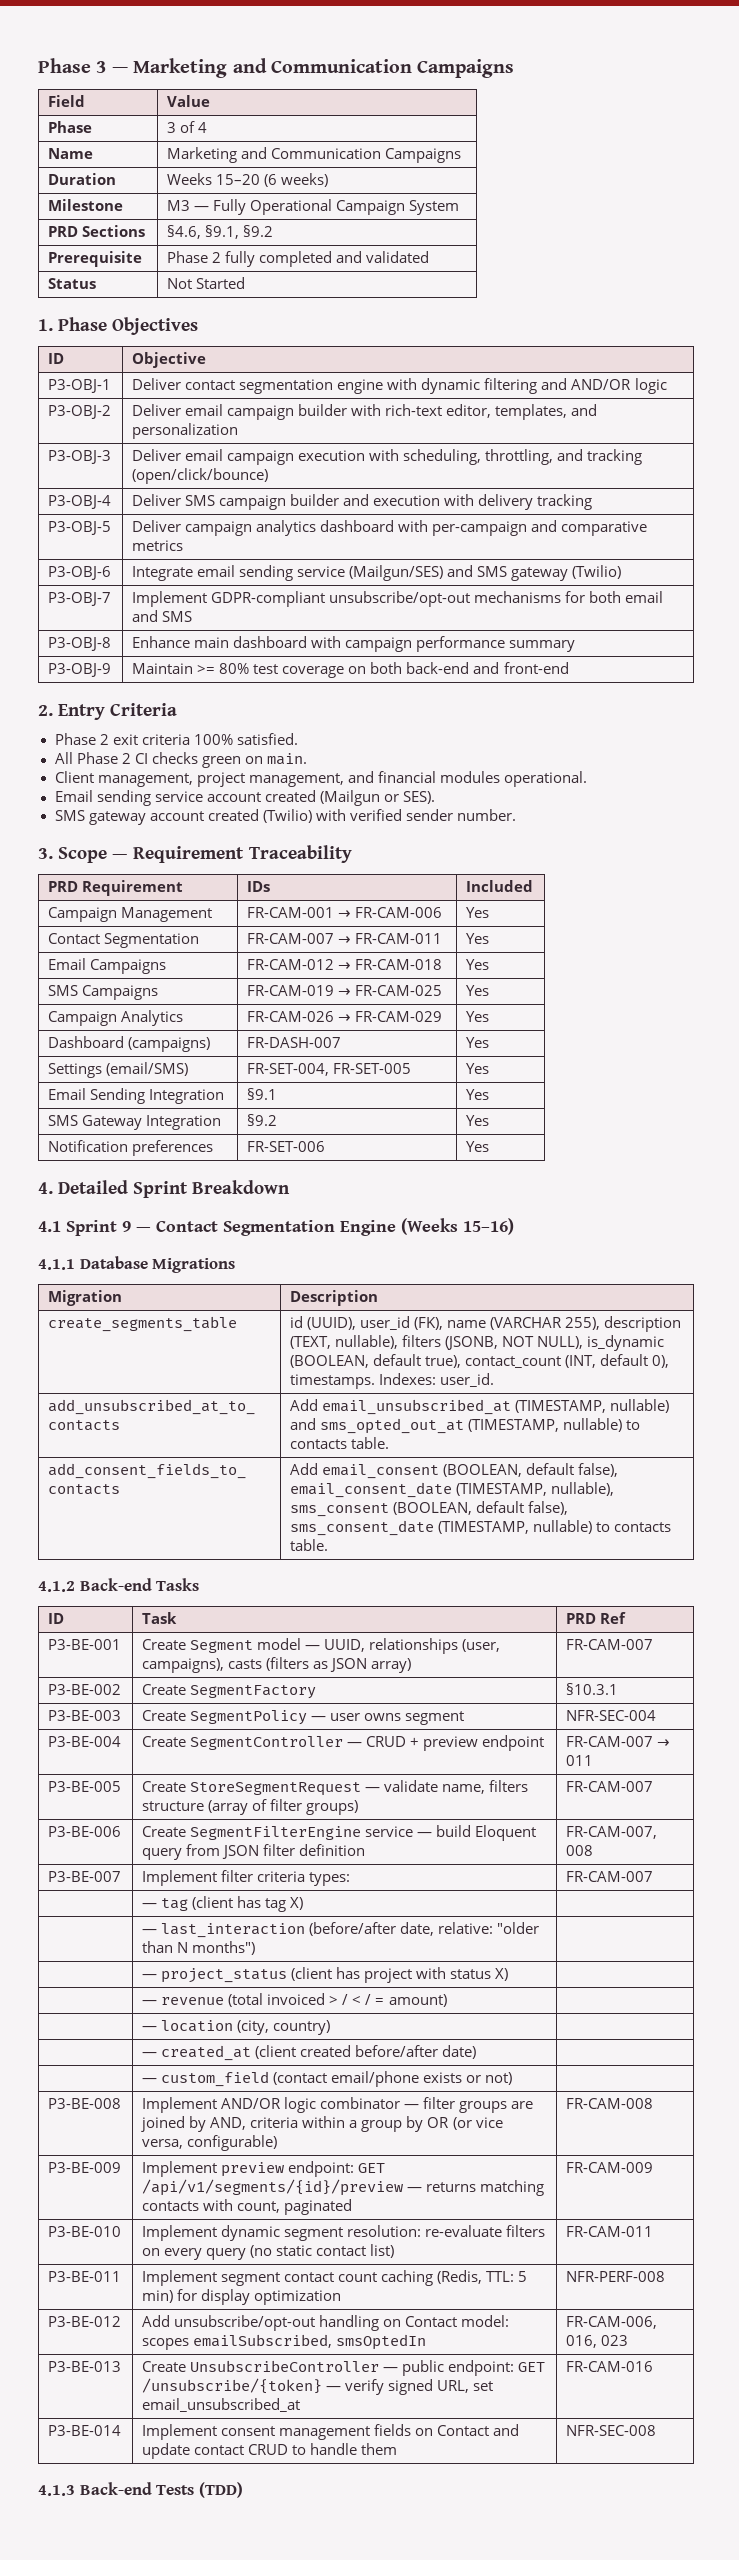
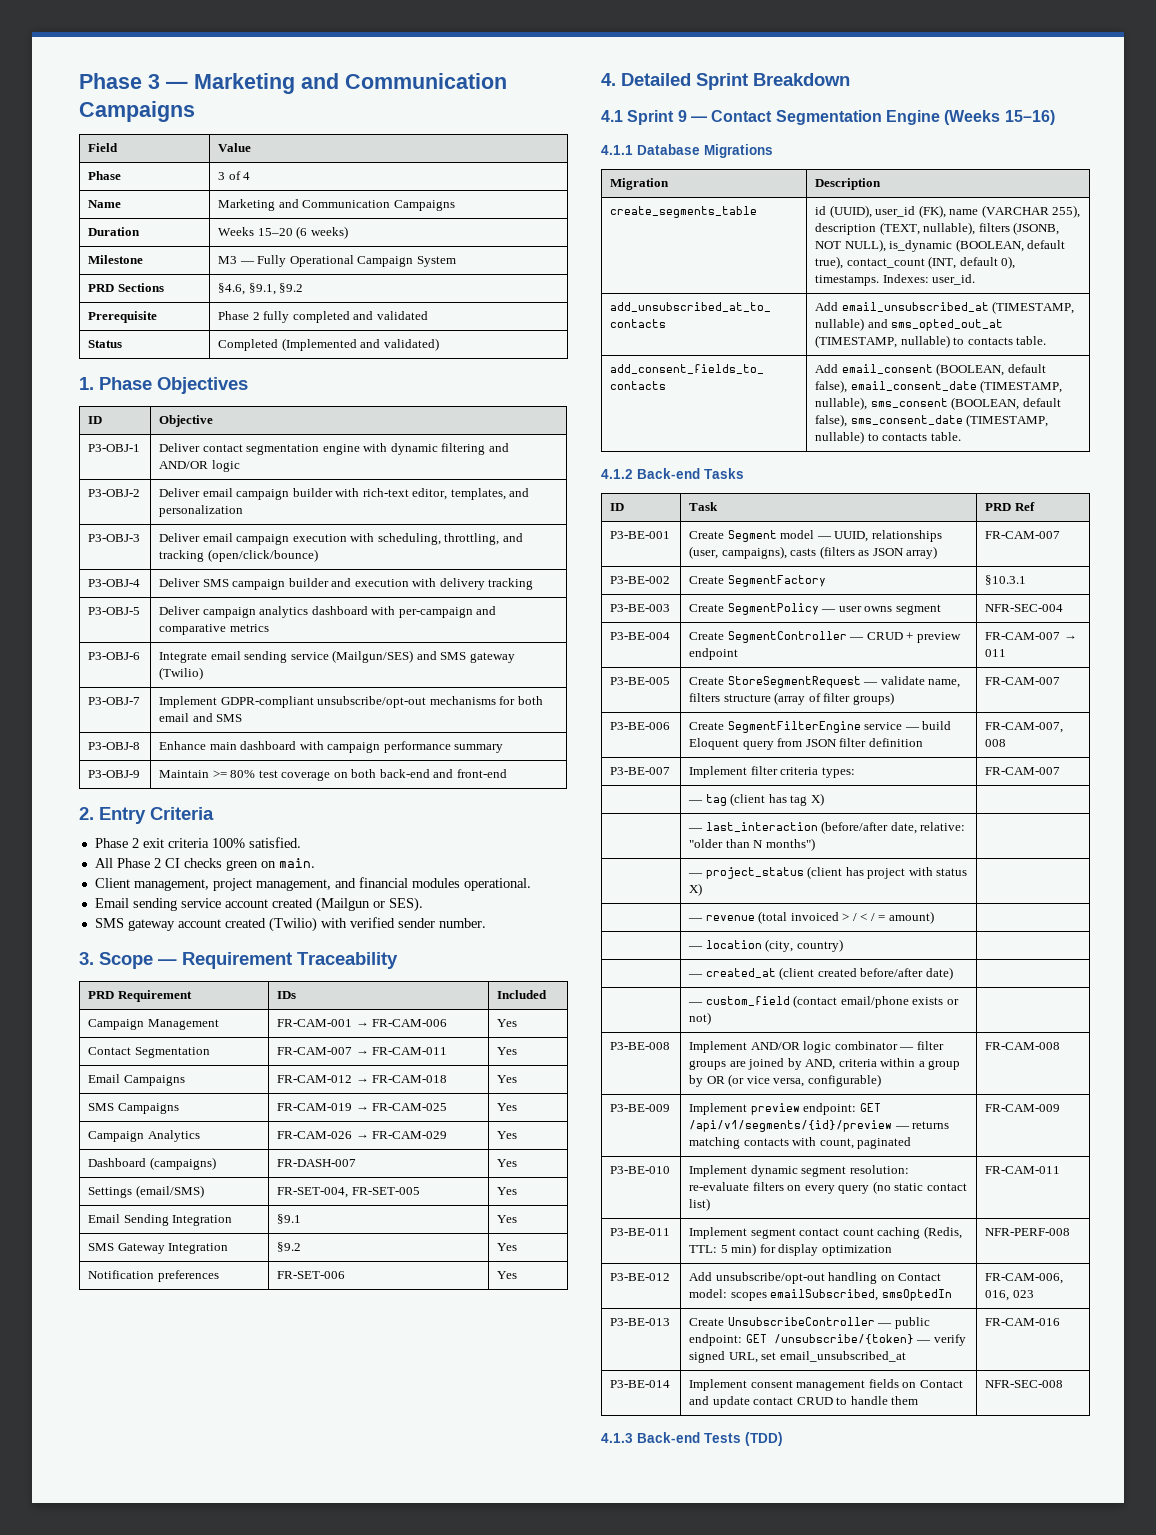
[167,277,246,289] Not Started -> [218,338,439,351] Completed (Implemented and validated)

